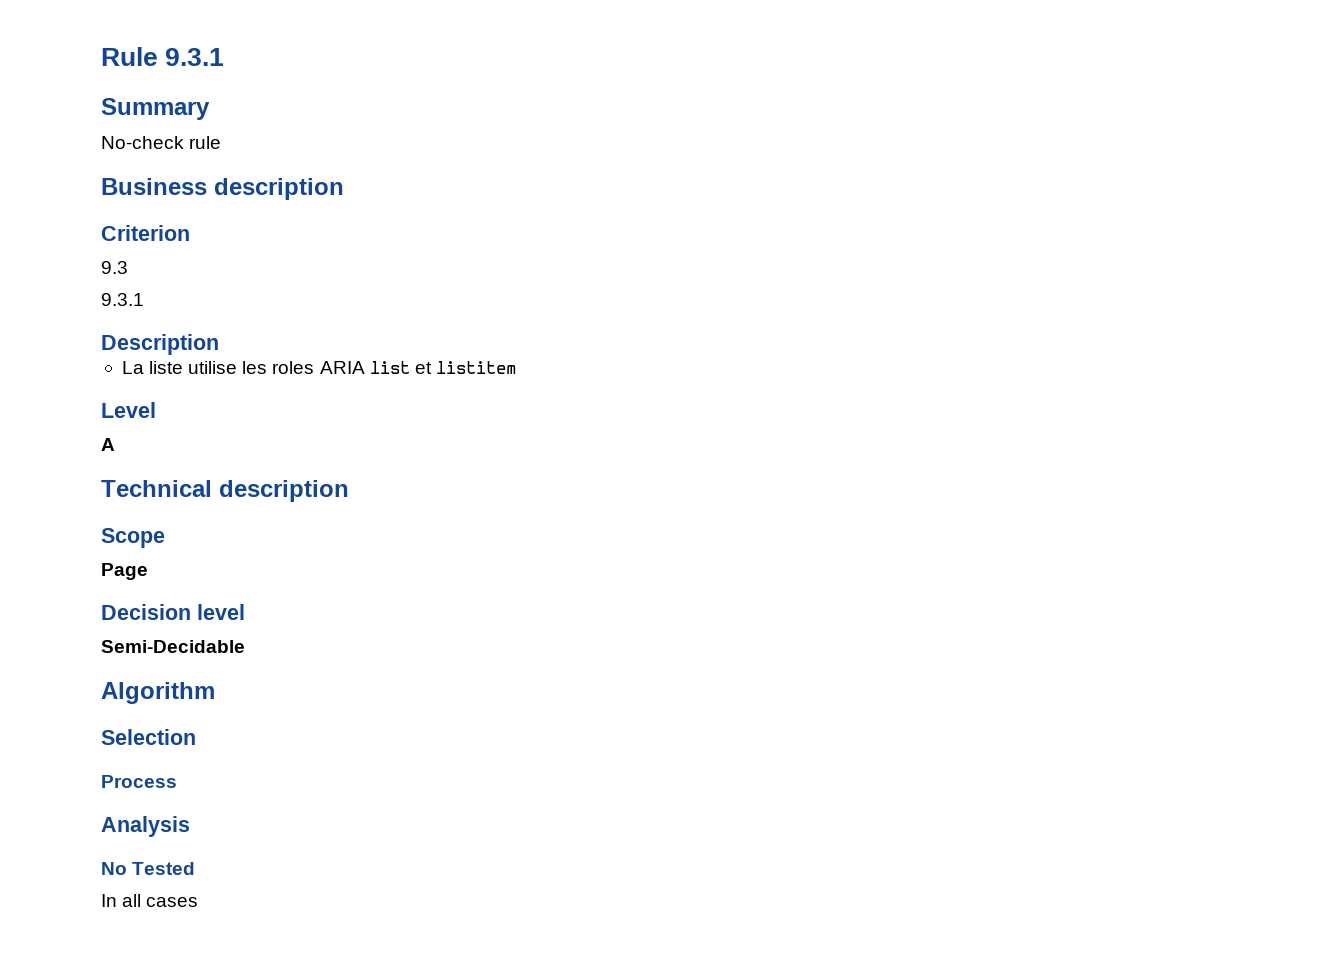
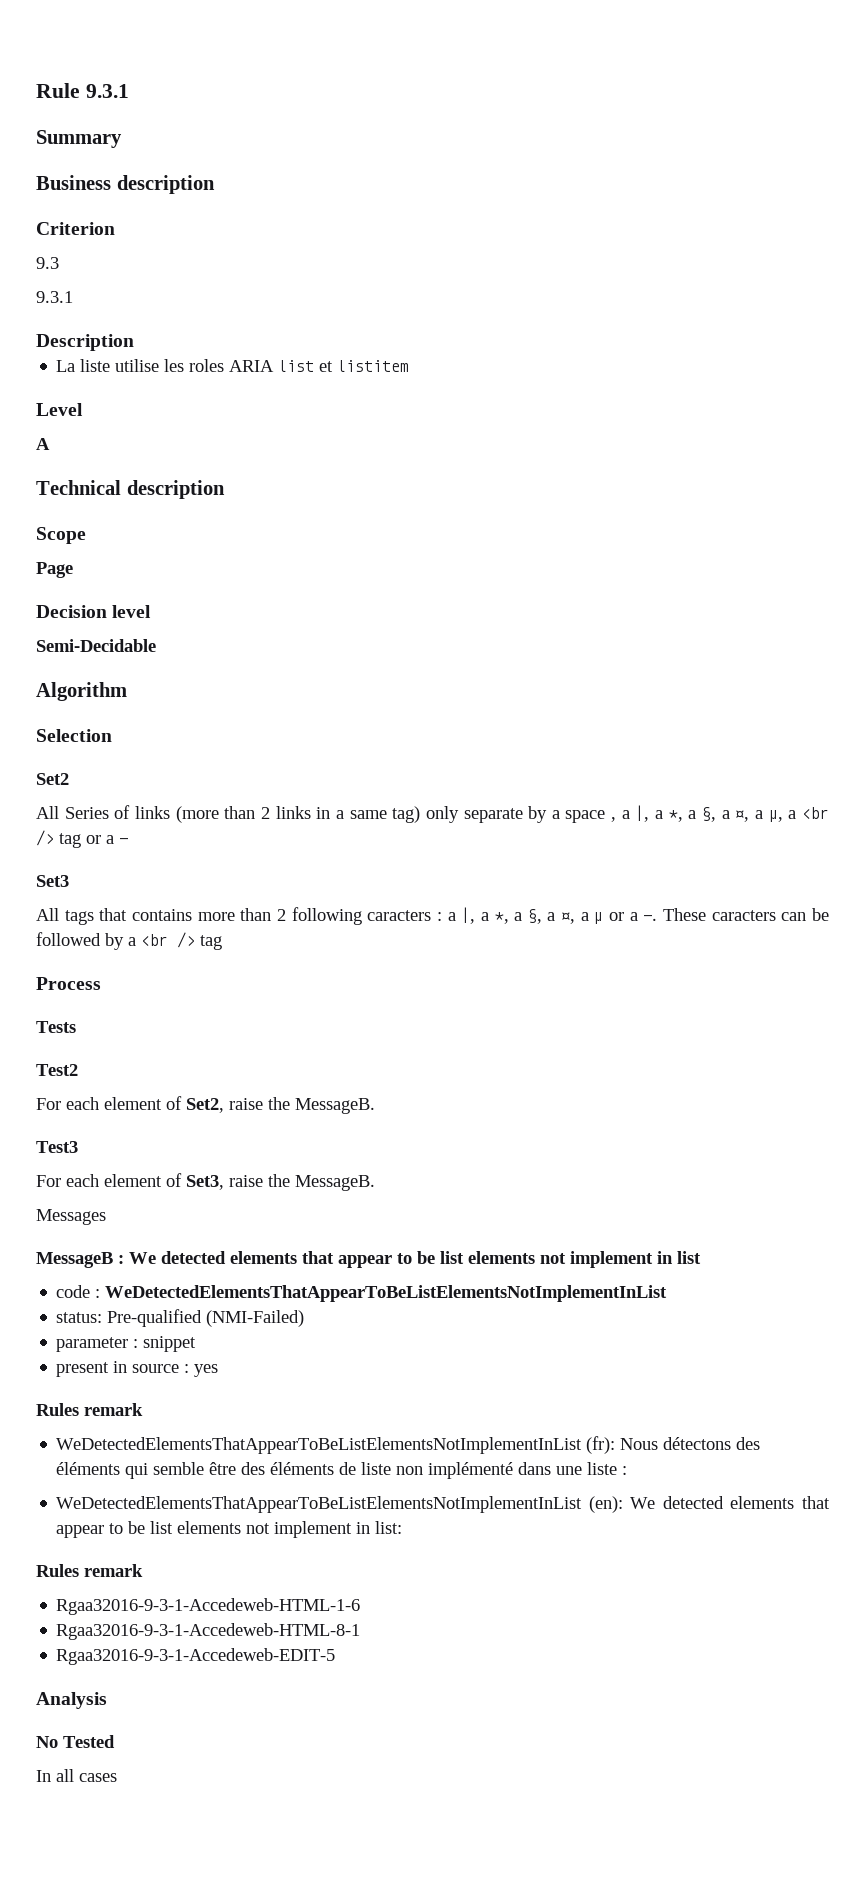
[101,136,222,149] // No-check rule -> (122, 139) none
[101,775,177,788] Process -> [36,773,69,785] [36,805,830,823] [36,830,128,848] [36,875,69,887] [36,907,830,925] [36,932,222,950] [36,977,101,990] [36,1021,76,1033] [36,1064,78,1076] [36,1096,375,1114] [36,1141,78,1153] [36,1173,375,1191] [36,1209,106,1225] [36,1251,701,1268] [56,1285,668,1302] [56,1309,305,1327] [56,1336,197,1352] [56,1361,219,1377] [36,1403,143,1416] [56,1436,761,1454] [56,1462,628,1479] [56,1496,830,1513] [56,1521,403,1538] [36,1564,143,1577] [56,1598,361,1615] [56,1623,361,1640] [56,1648,336,1665] Set2 // All Series of links (more than 2 links in a same tag) only separate by a space , a |, a *, a §, a ¤, a µ, a <br /> tag or a - // Set3 // All tags that contains more than 2 following caracters : a |, a *, a §, a ¤, a µ or a -. These caracters can be followed by a <br /> tag // Process // Tests // Test2 // For each element of Set2, raise the MessageB. // Test3 // For each element of Set3, raise the MessageB. // Messages // MessageB : We detected elements that appear to be list elements not implement in list // code : WeDetectedElementsThatAppearToBeListElementsNotImplementInList // status: Pre-qualified (NMI-Failed) // parameter : snippet // present in source : yes // Rules remark // WeDetectedElementsThatAppearToBeListElementsNotImplementInList (fr): Nous détectons des éléments qui semble être des éléments de liste non implémenté dans une liste : // WeDetectedElementsThatAppearToBeListElementsNotImplementInList (en): We detected elements that appear to be list elements not implement in list: // Rules remark // Rgaa32016-9-3-1-Accedeweb-HTML-1-6 // Rgaa32016-9-3-1-Accedeweb-HTML-8-1 // Rgaa32016-9-3-1-Accedeweb-EDIT-5

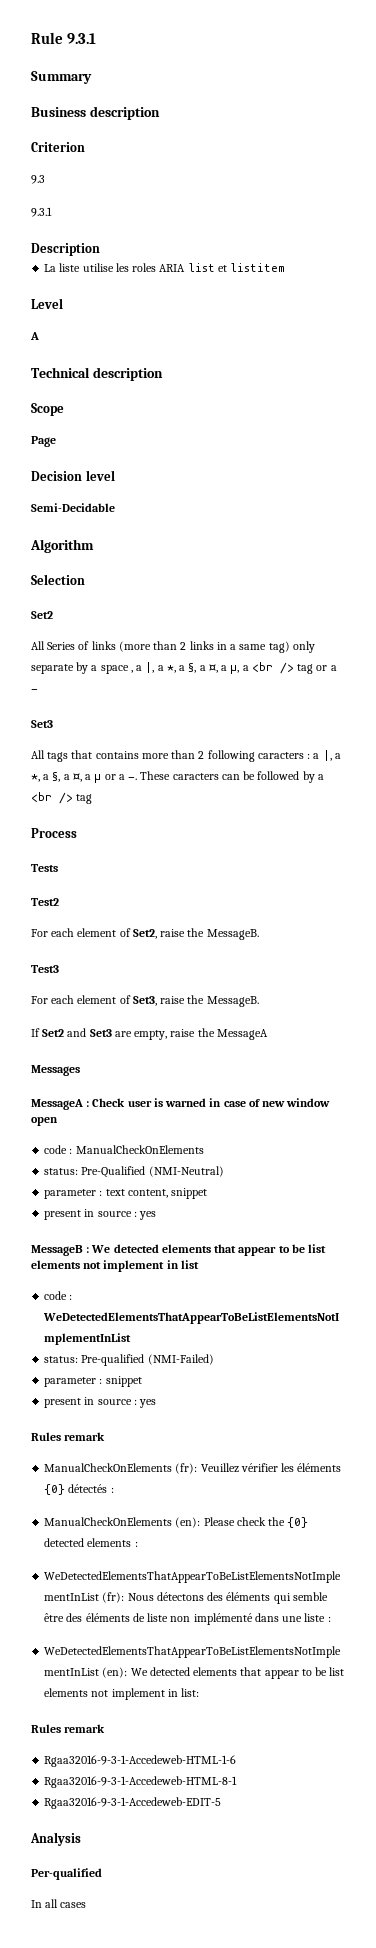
[36,1209,106,1225] Messages -> [31,1028,268,1040] [31,1065,80,1076] [31,1098,331,1110] [31,1117,58,1126] [44,1145,204,1154] [44,1166,224,1178] [44,1188,208,1199] [44,1209,157,1220] If Set2 and Set3 are empty, raise the MessageA // Messages // MessageA : Check user is warned in case of new window open // code : ManualCheckOnElements // status: Pre-Qualified (NMI-Neutral) // parameter : text content, snippet // present in source : yes
(143, 1409) none -> [44,1463,342,1474] [44,1484,114,1495] [44,1517,309,1528] [44,1538,138,1547] // ManualCheckOnElements (fr): Veuillez vérifier les éléments {0} détectés : // ManualCheckOnElements (en): Please check the {0} detected elements :
[36,1735,115,1748] No Tested -> [31,1868,102,1880] Per-qualified

